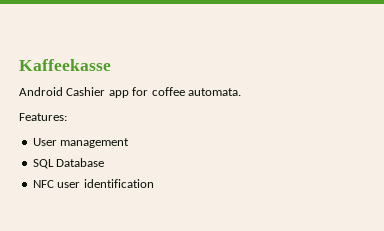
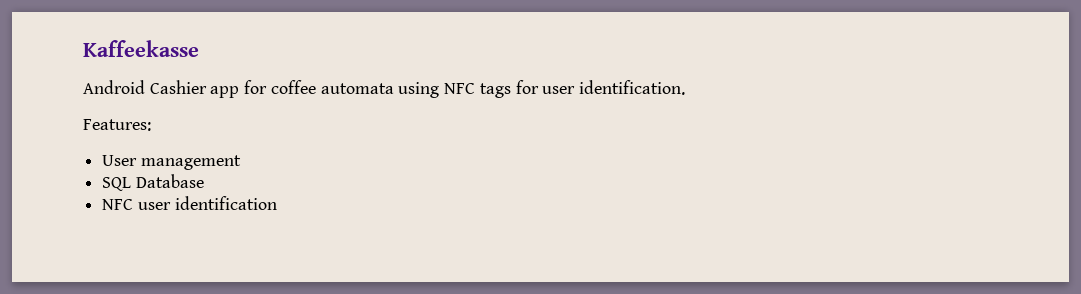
[187,88,241,96] automata. -> [320,80,685,98] automata using NFC tags for user identification.

